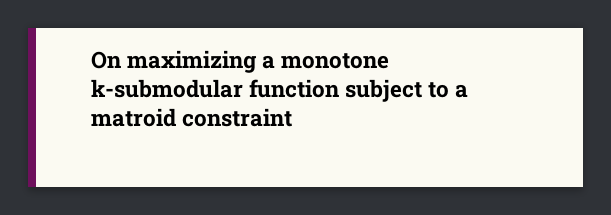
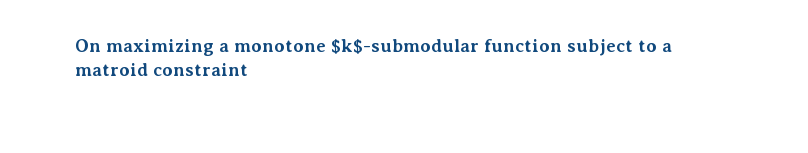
[91,79,243,98] k-submodular -> [331,39,479,54] $k$-submodular

